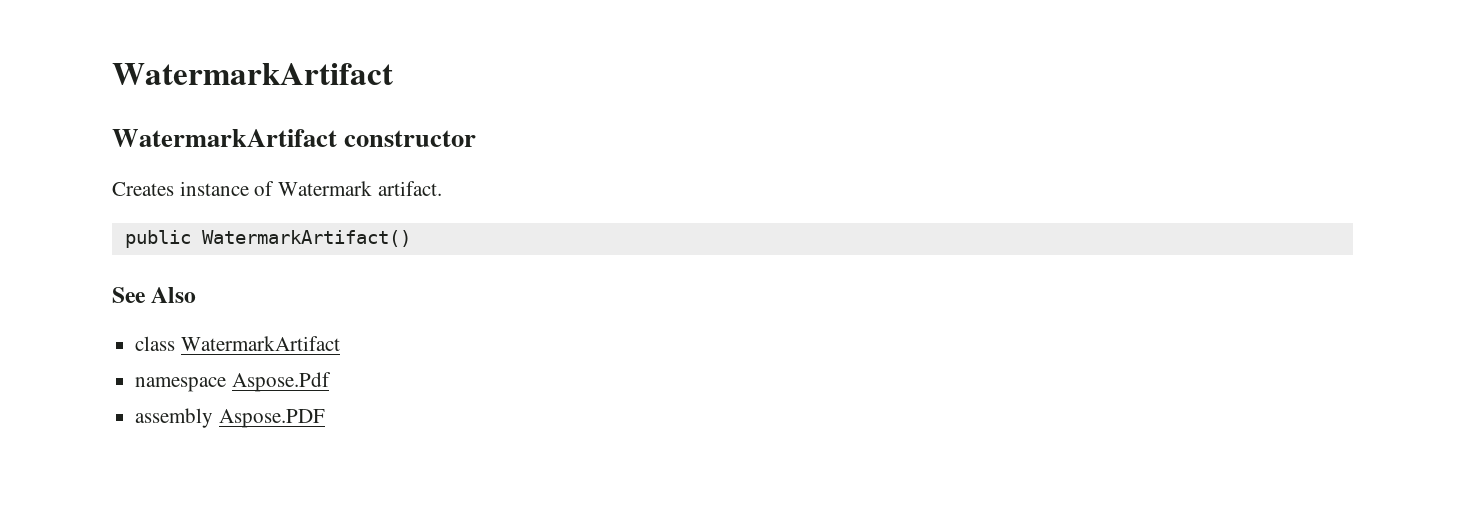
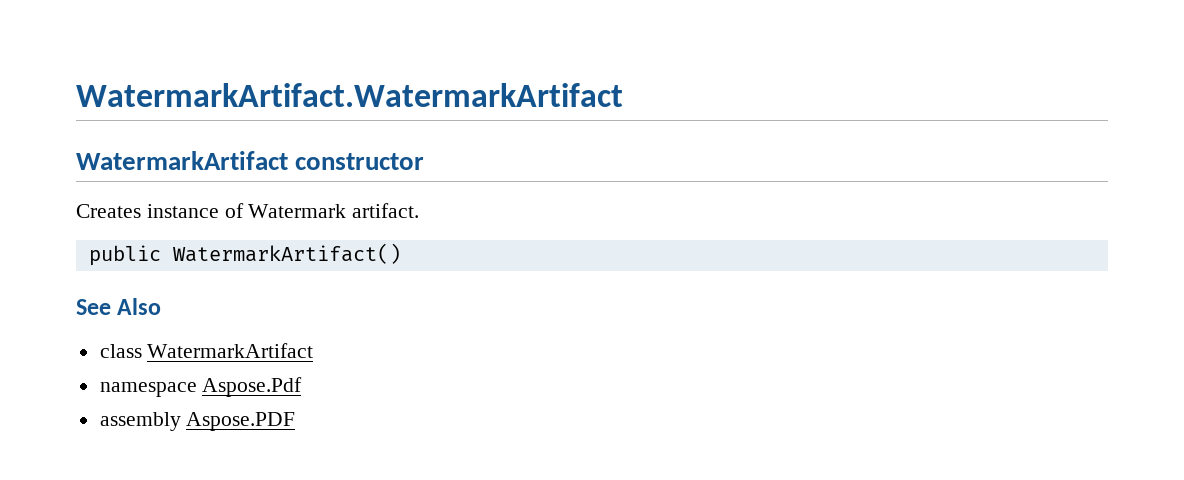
[112,63,393,85] WatermarkArtifact -> [76,83,623,107] WatermarkArtifact.WatermarkArtifact

